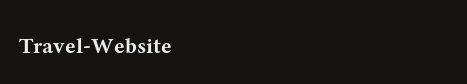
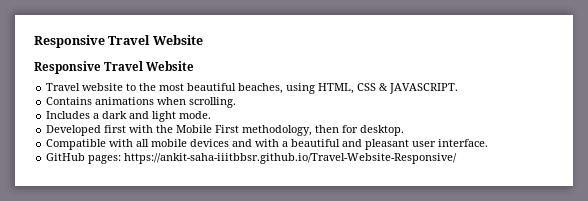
[19,38,172,54] Travel-Website -> [34,35,203,48] [34,61,195,74] [46,83,459,94] [46,97,237,108] [46,111,212,122] [46,125,405,136] [46,139,489,150] [46,153,458,164] Responsive Travel Website // Responsive Travel Website // Travel website to the most beautiful beaches, using HTML, CSS & JAVASCRIPT. // Contains animations when scrolling. // Includes a dark and light mode. // Developed first with the Mobile First methodology, then for desktop. // Compatible with all mobile devices and with a beautiful and pleasant user interface. // GitHub pages: https://ankit-saha-iiitbbsr.github.io/Travel-Website-Responsive/

